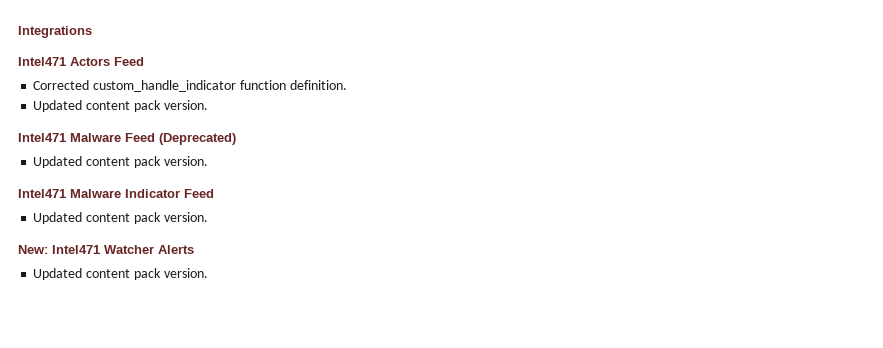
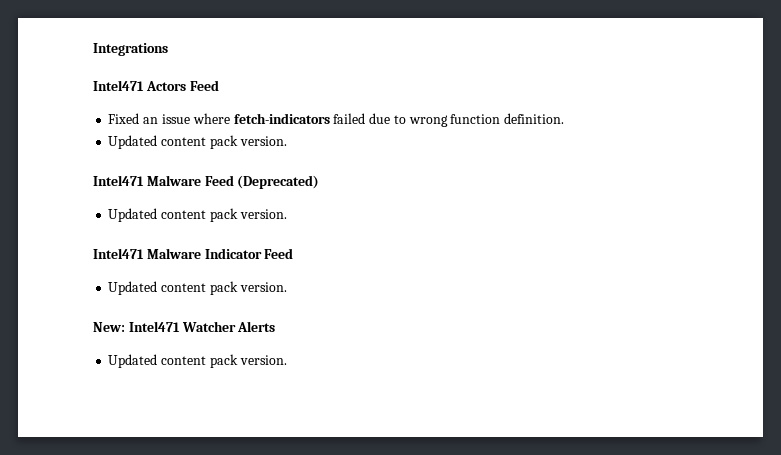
[33,80,237,92] Corrected custom_handle_indicator -> [108,113,448,127] Fixed an issue where fetch-indicators failed due to wrong

